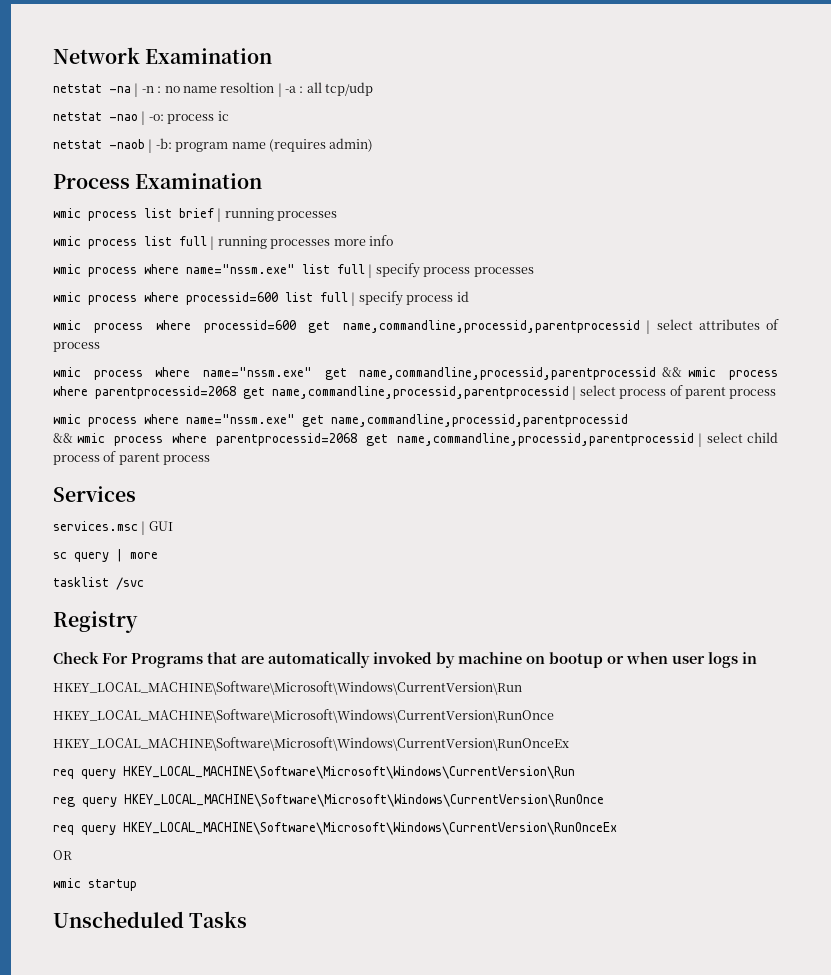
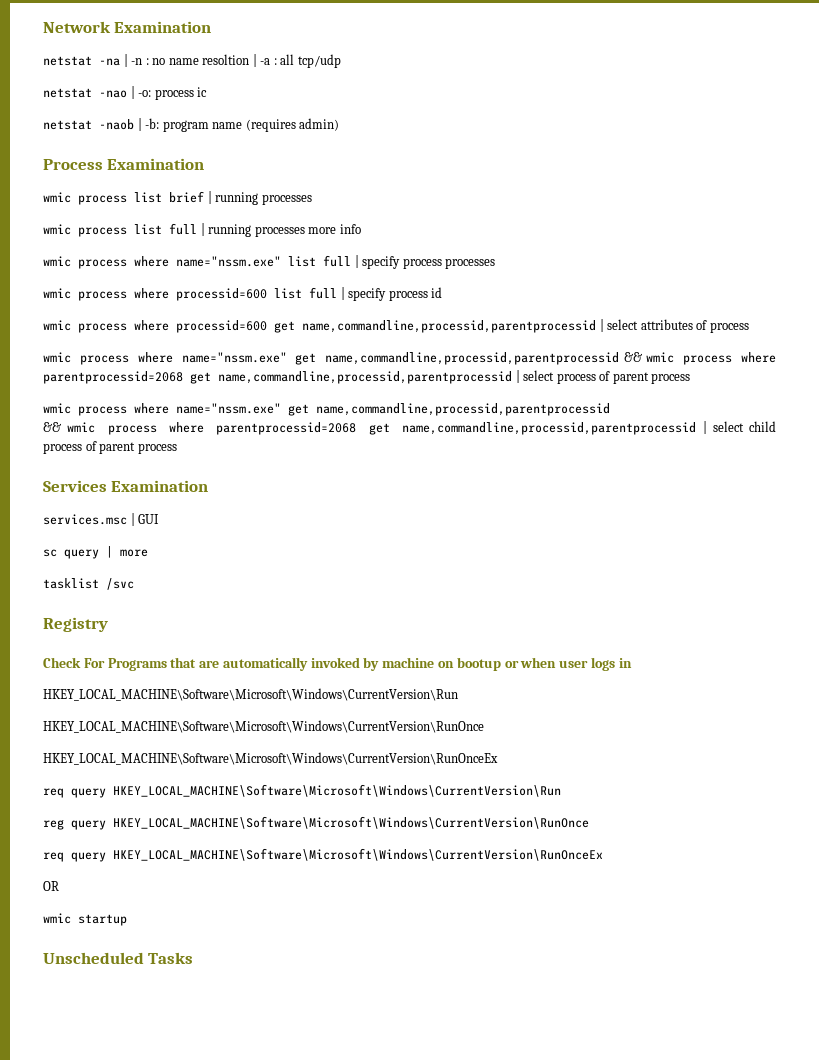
(136, 494) none -> [111,480,209,492] Examination

